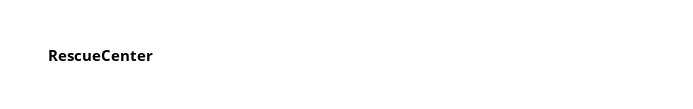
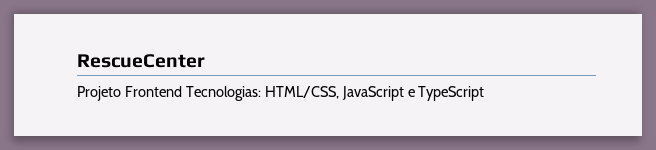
(153, 55) none -> [77,86,485,101] // Projeto Frontend Tecnologias: HTML/CSS, JavaScript e TypeScript

